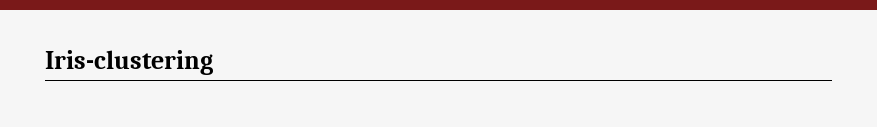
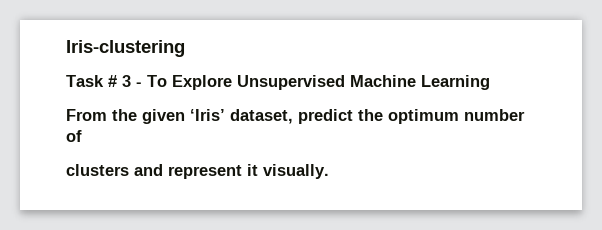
(213, 62) none -> [66,75,490,90] [66,109,525,124] [66,130,82,142] [66,164,329,179] // Task # 3 - To Explore Unsupervised Machine Learning // From the given ‘Iris’ dataset, predict the optimum number of // clusters and represent it visually.

